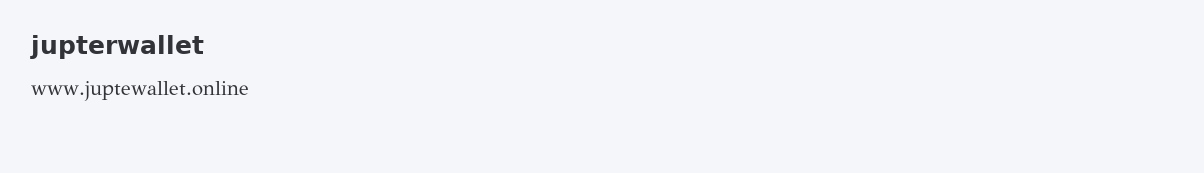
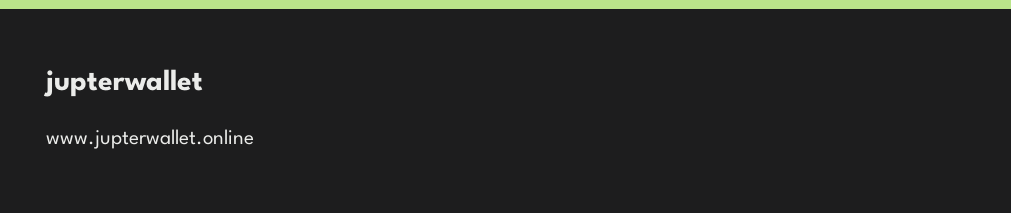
[31,81,249,101] www.juptewallet.online -> [46,129,254,149] www.jupterwallet.online

